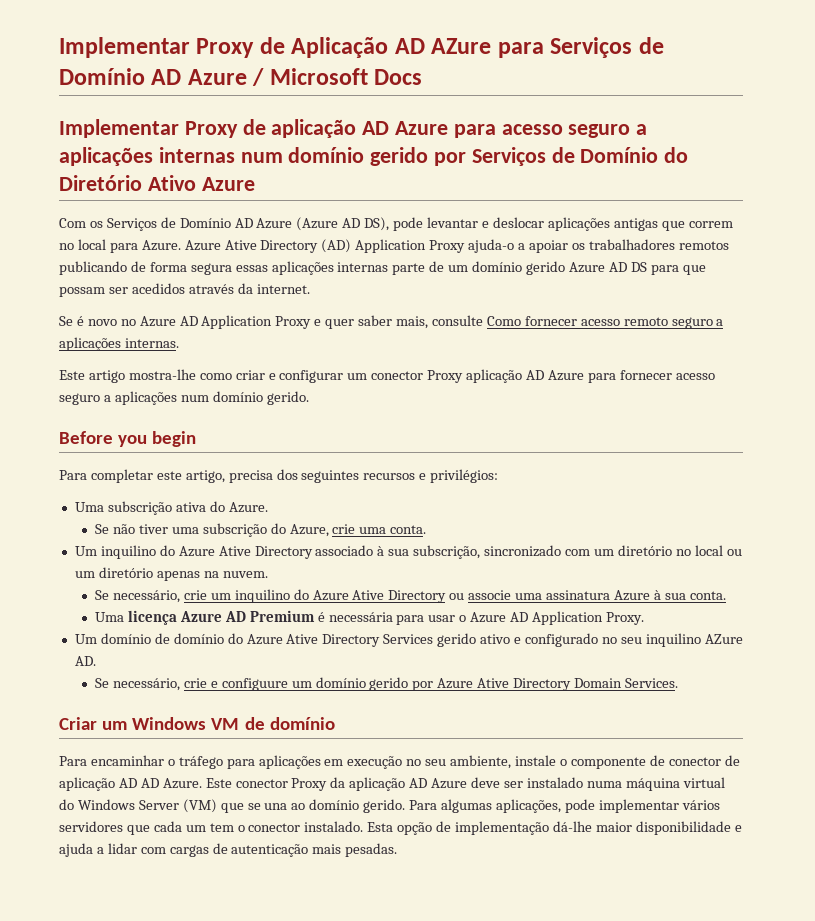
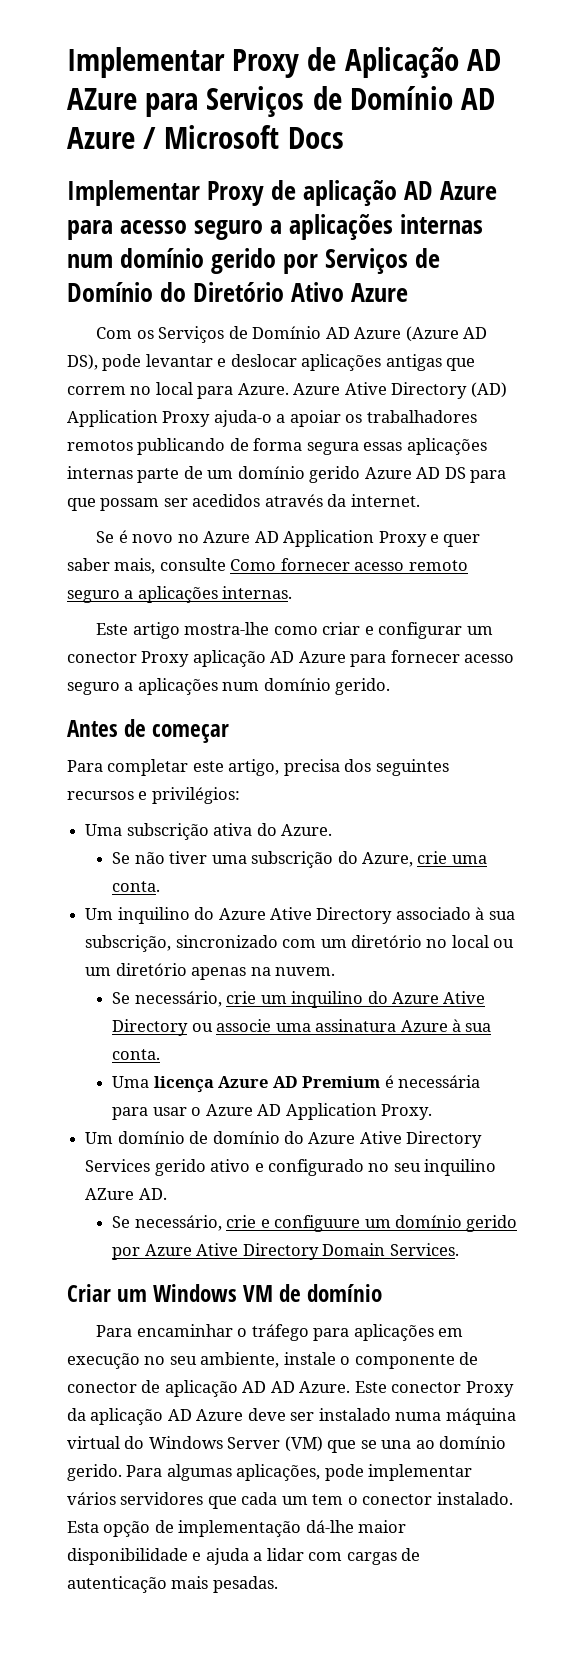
[59,431,197,447] Before you begin -> [67,719,230,743] Antes de começar

